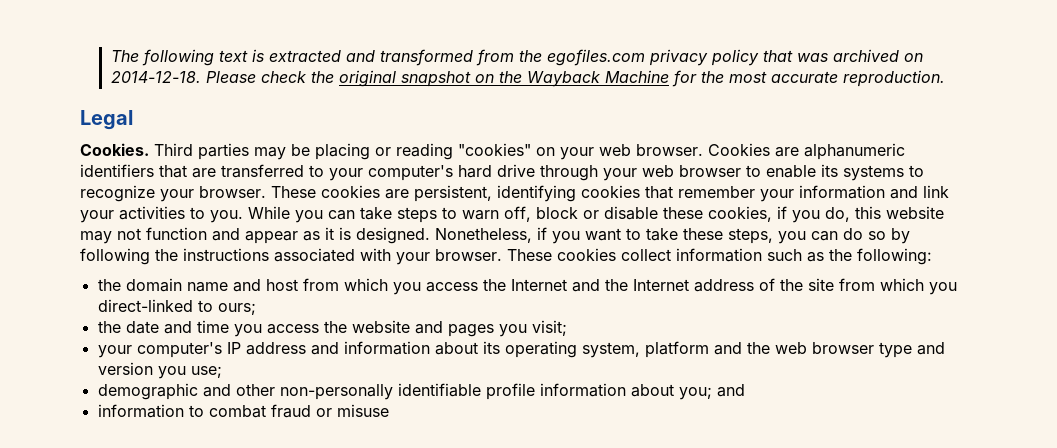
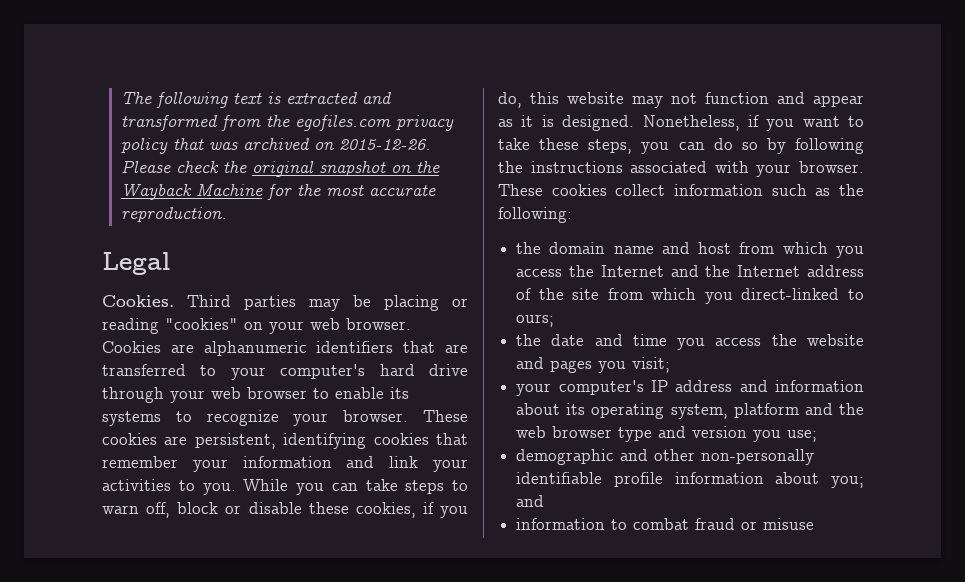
[110,71,201,83] 2014-12-18. -> [338,139,431,150] 2015-12-26.

